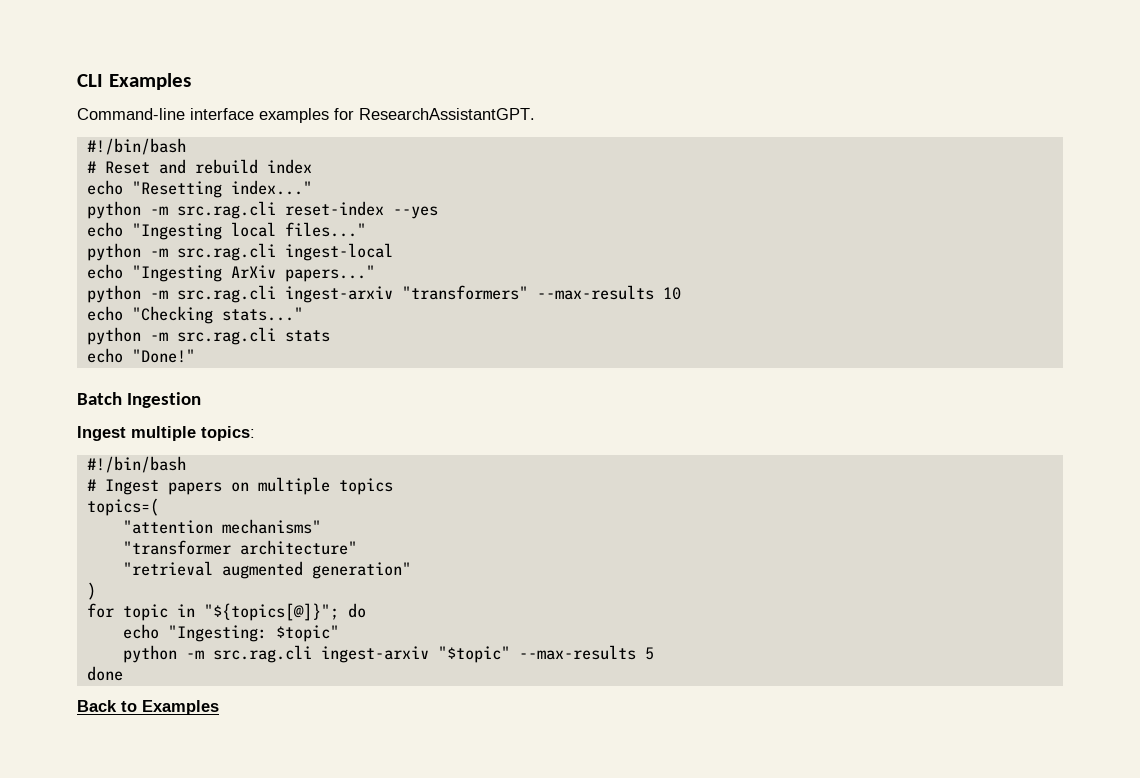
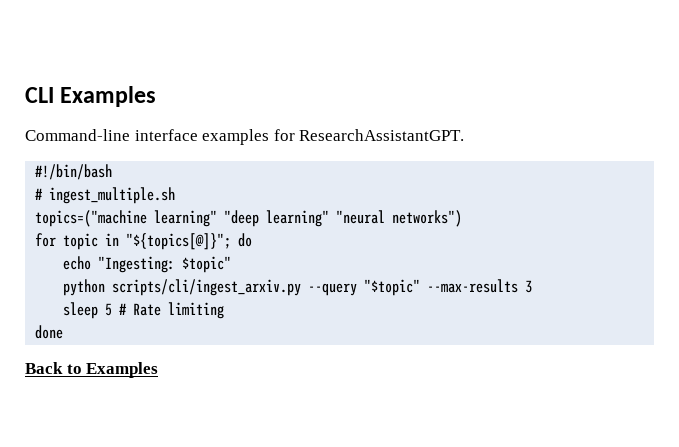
[104,159,312,174] [86,180,312,198] [86,201,438,219] [86,222,366,240] [86,243,393,261] [86,264,375,282] [86,285,681,303] [86,306,303,324] [86,327,330,345] [86,348,195,363] [77,392,201,408] [77,426,255,441] [86,456,186,473] [86,477,393,495] [86,498,159,516] [122,519,321,534] [122,540,357,555] [122,561,411,579] [86,582,96,600] Reset and rebuild index // echo "Resetting index..." // python -m src.rag.cli reset-index --yes // echo "Ingesting local files..." // python -m src.rag.cli ingest-local // echo "Ingesting ArXiv papers..." // python -m src.rag.cli ingest-arxiv "transformers" --max-results 10 // echo "Checking stats..." // python -m src.rag.cli stats // echo "Done!" // Batch Ingestion // Ingest multiple topics: // #!/bin/bash // # Ingest papers on multiple topics // topics=( // "attention mechanisms" // "transformer architecture" // "retrieval augmented generation" // ) -> [49,187,176,204] [35,210,463,227] ingest_multiple.sh // topics=("machine learning" "deep learning" "neural networks")
[185,645,654,663] -m src.rag.cli ingest-arxiv "$topic" --max-results 5 -> [112,279,533,296] [63,302,225,319] scripts/cli/ingest_arxiv.py --query "$topic" --max-results 3 // sleep 5 # Rate limiting

